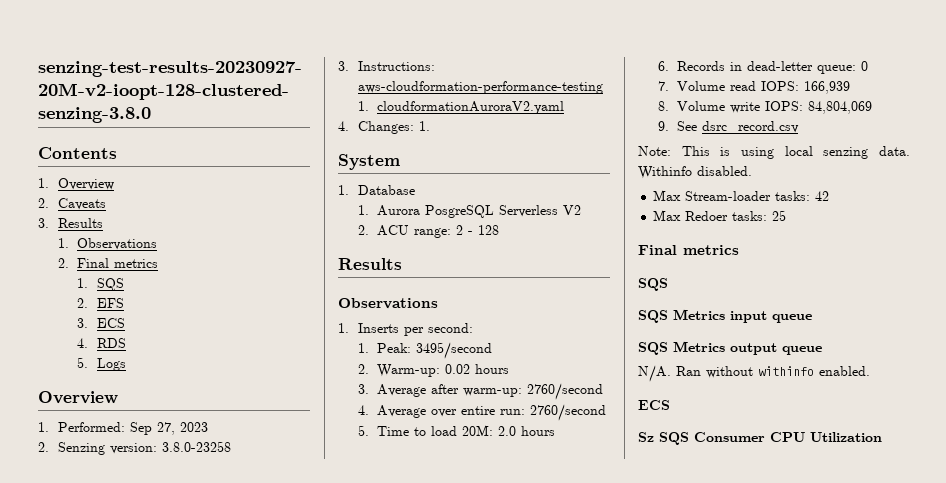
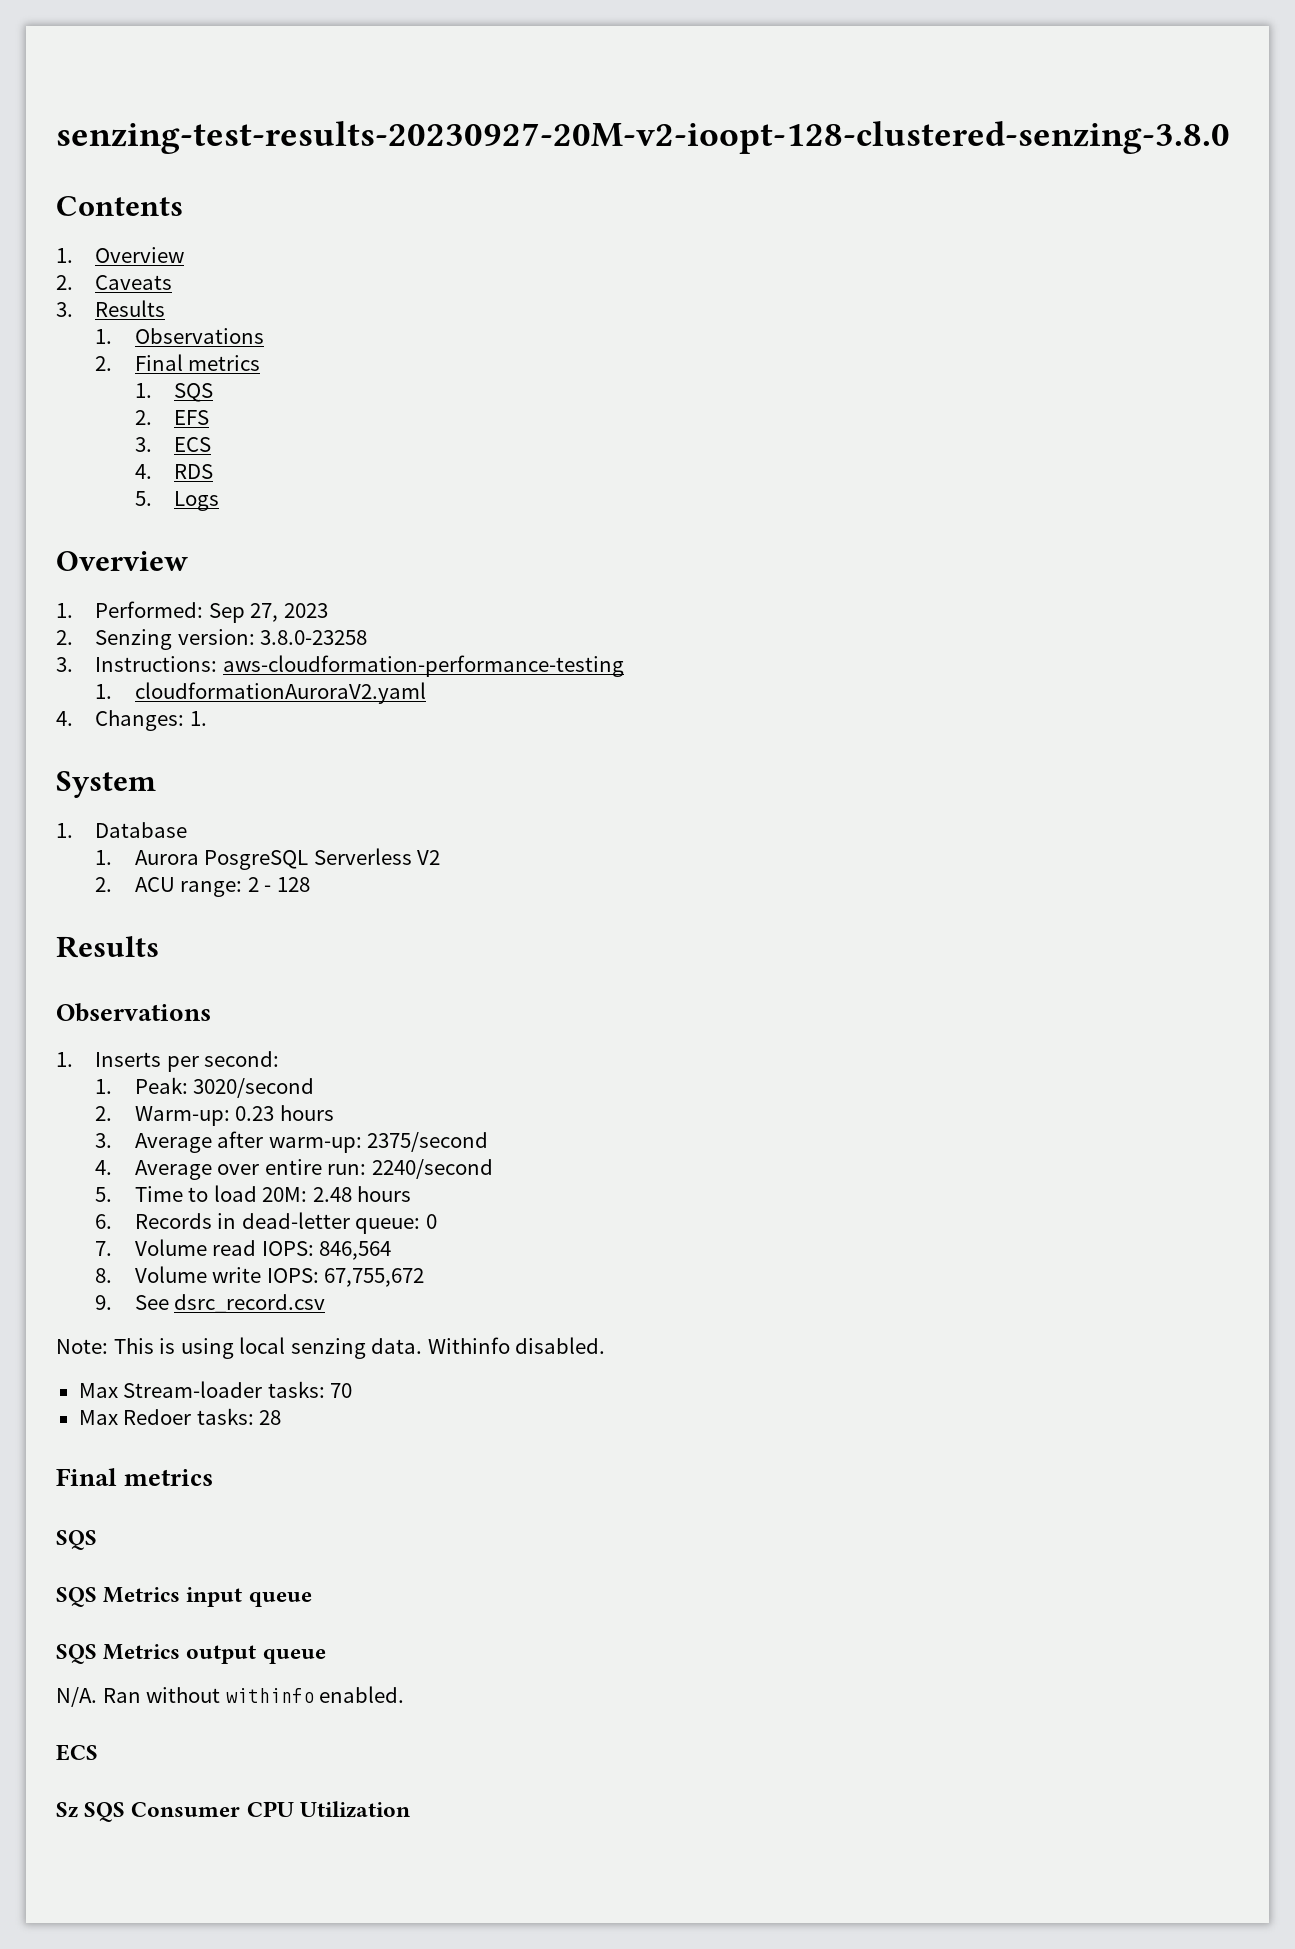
[416,342,493,359] 3495/second -> [193,1078,315,1098] 3020/second
[445,364,471,374] 0.02 -> [235,1106,275,1121] 0.23
[527,383,604,400] 2760/second -> [367,1132,489,1152] 2375/second
[530,404,607,421] 2760/second -> [371,1159,493,1179] 2240/second
[498,426,517,436] 2.0 -> [312,1187,352,1202] 2.48
[804,81,851,94] 166,939 -> [319,1241,392,1260] 846,564
[808,101,873,114] 84,804,069 -> [324,1268,425,1287] 67,755,672
[815,191,830,201] 42 -> [330,1383,353,1398] 70
[772,210,787,221] 25 -> [259,1410,282,1425] 28

